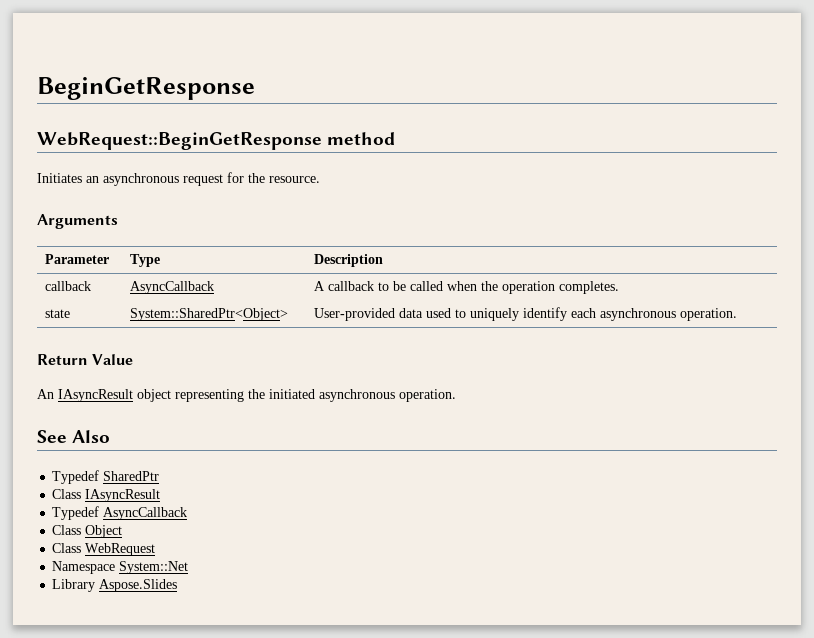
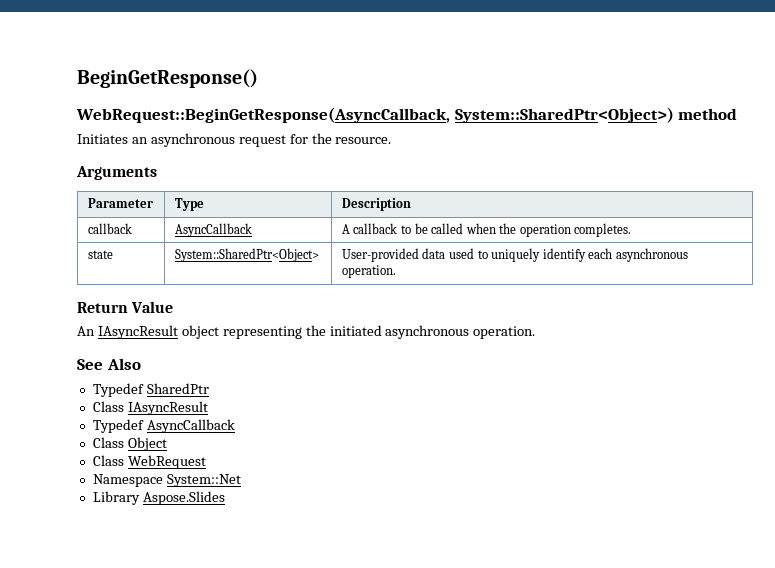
[37,77,255,100] [37,132,322,150] BeginGetResponse // WebRequest::BeginGetResponse -> [77,69,258,88] [76,107,674,123] BeginGetResponse() // WebRequest::BeginGetResponse(AsyncCallback, System::SharedPtr<Object>)

